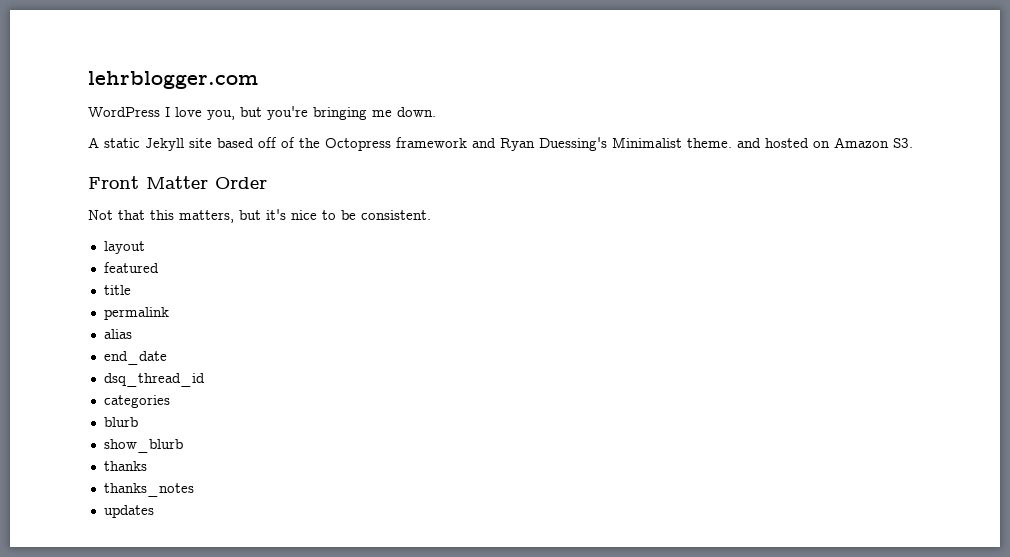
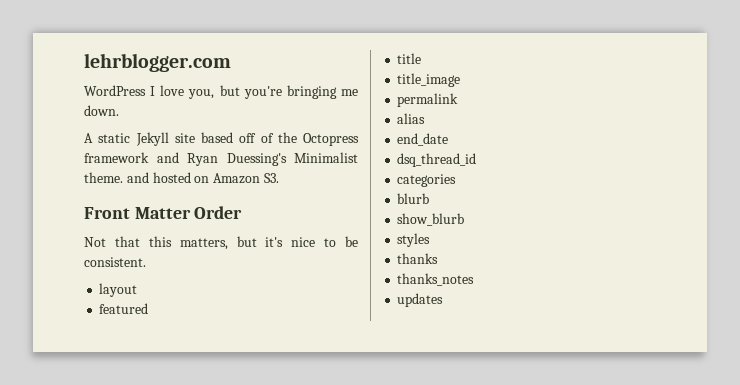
(131, 290) none -> [397,73,461,87] // title_image
(183, 446) none -> [397,233,431,247] // styles

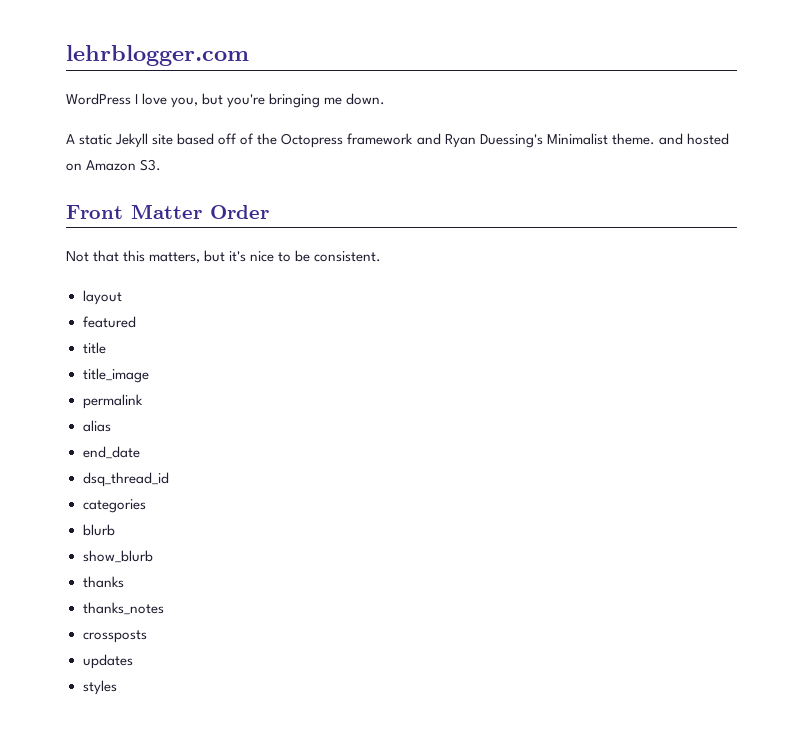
[397,233,431,247] // styles -> (153, 556) none
(475, 279) none -> [82,630,147,643] // crossposts
(444, 300) none -> [82,680,117,695] // styles

